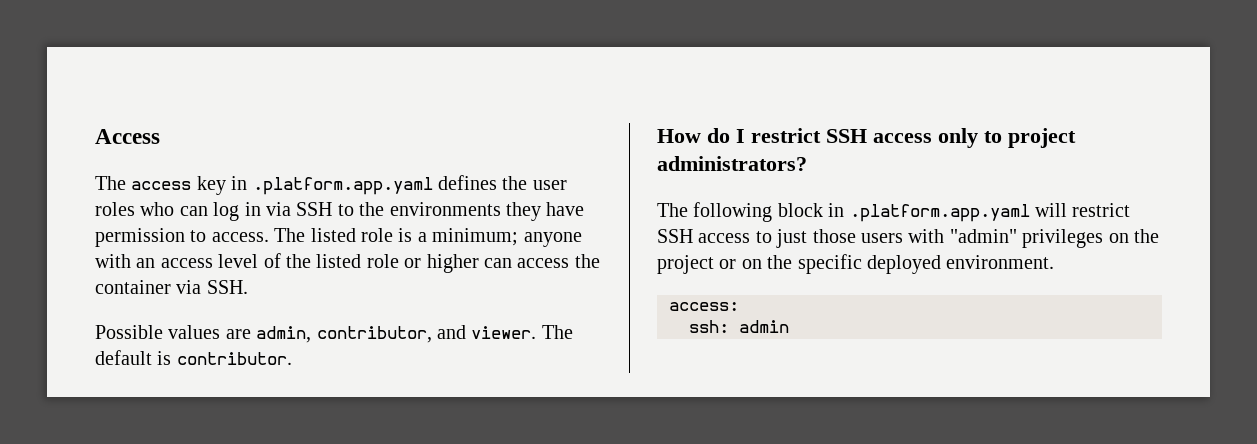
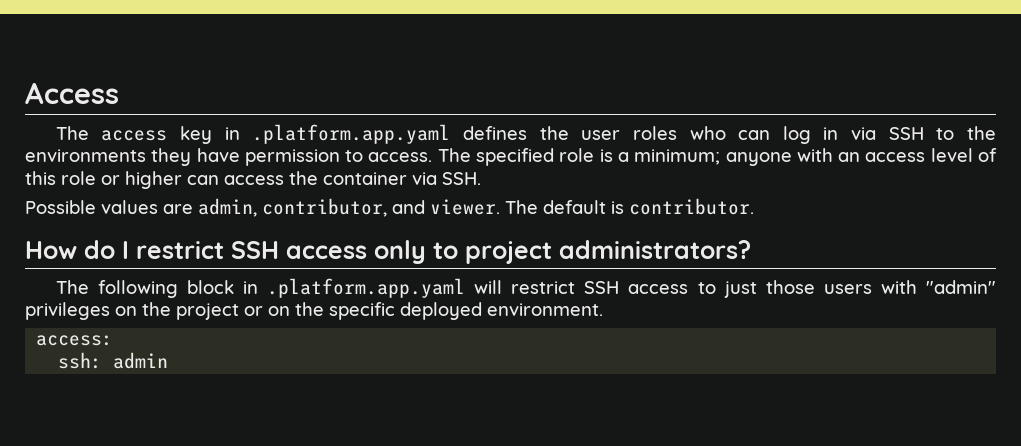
[310,228,356,242] listed -> [476,148,555,166] specified
[286,254,362,268] the listed -> [25,171,56,185] this

